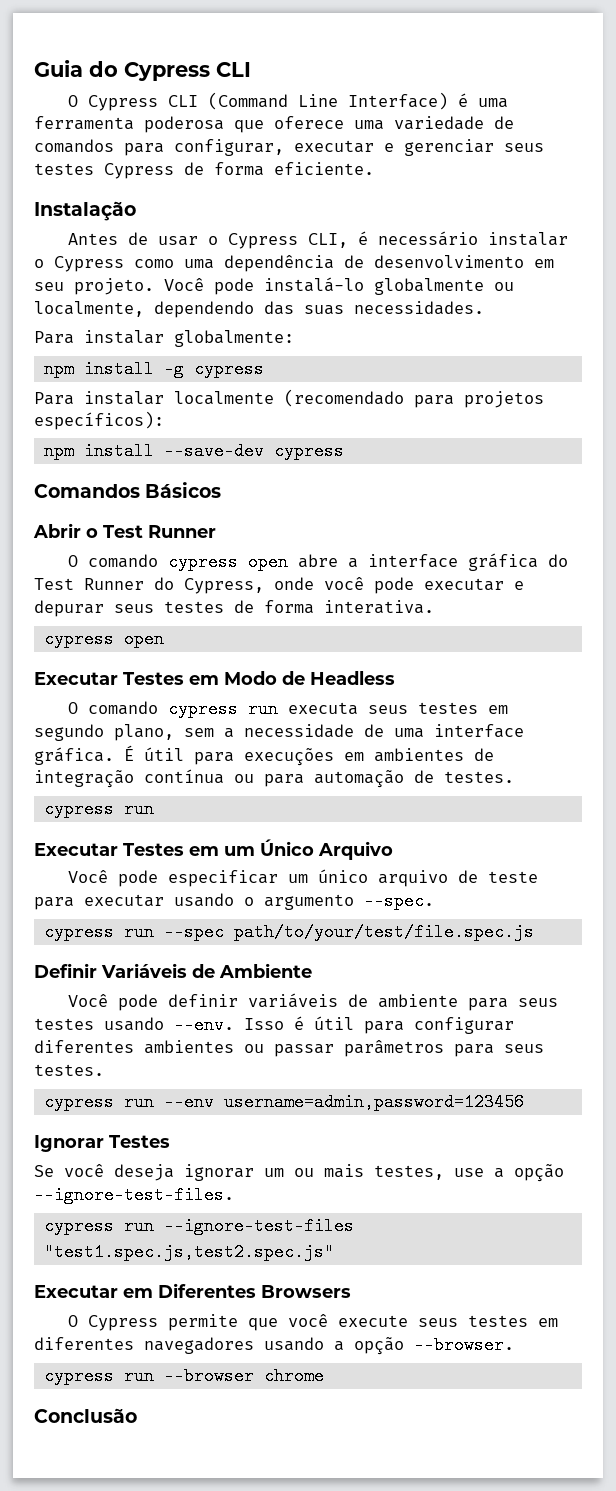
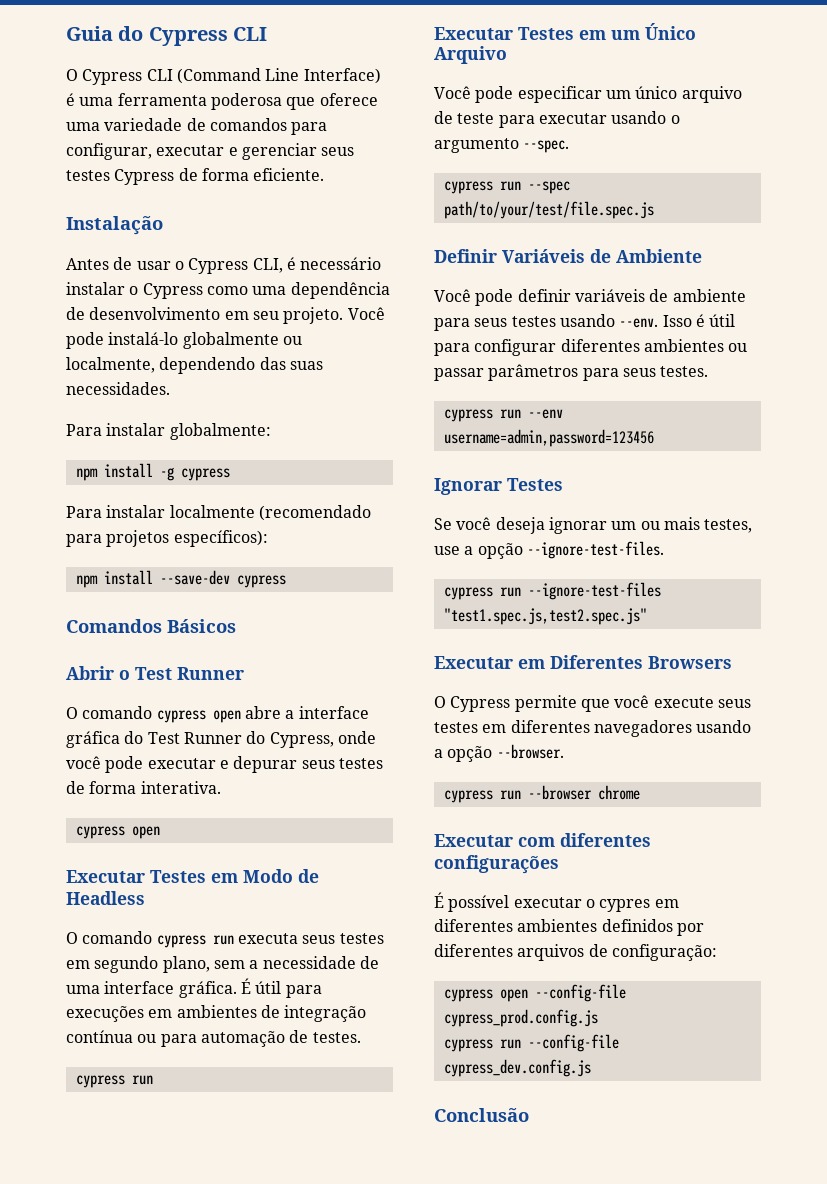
(324, 1376) none -> [434,833,651,847] [434,855,559,874] [434,892,679,912] [434,919,704,936] [434,944,717,961] [443,984,626,1002] [443,1009,598,1027] [443,1034,619,1052] [443,1059,591,1077] // Executar com diferentes configurações // É possível executar o cypres em diferentes ambientes definidos por diferentes arquivos de configuração: // cypress open --config-file cypress_prod.config.js // cypress run --config-file cypress_dev.config.js

